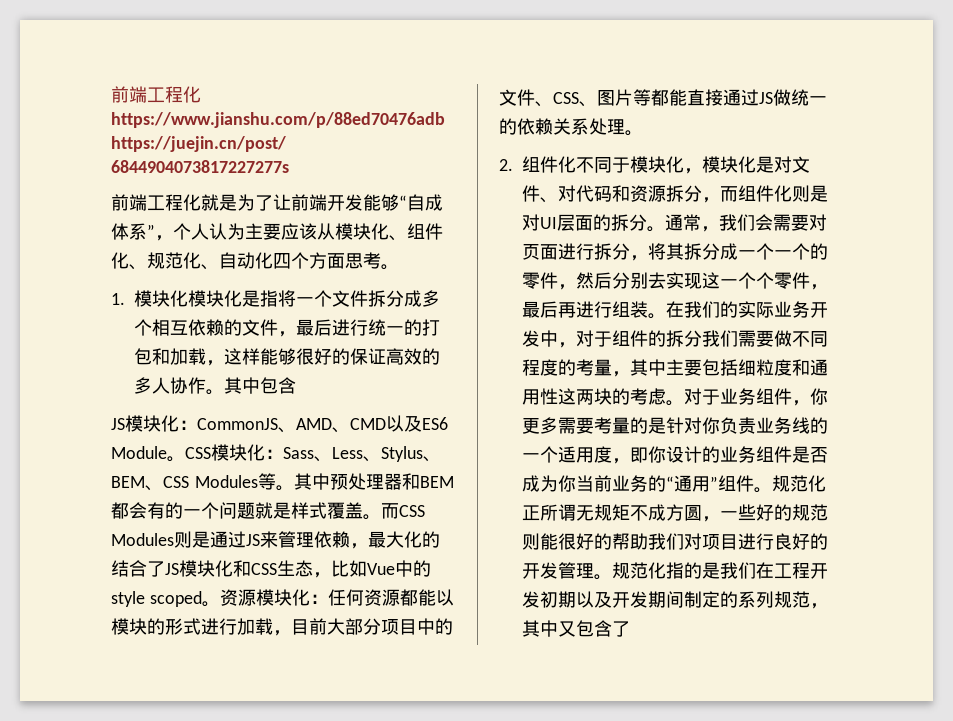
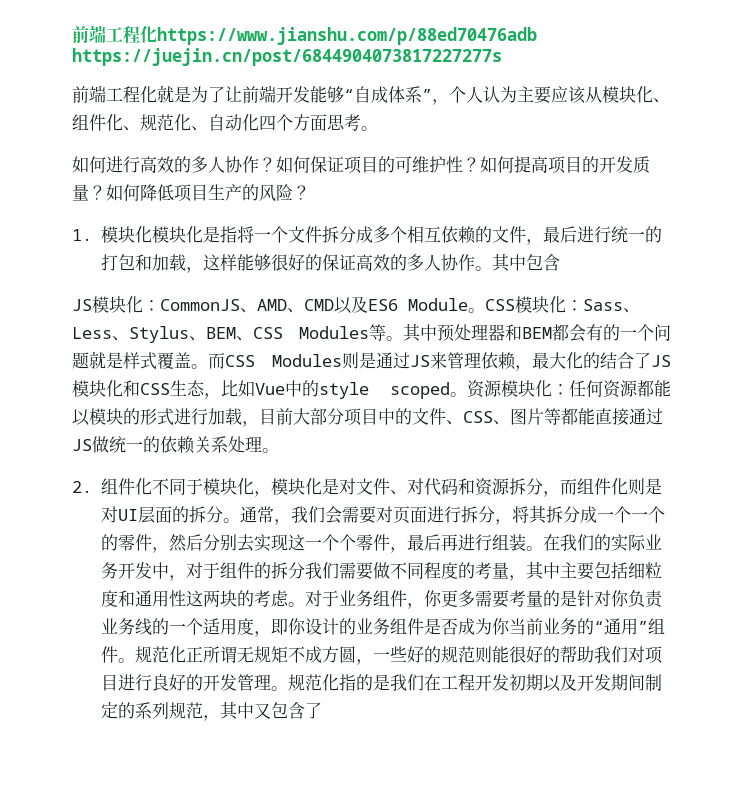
(399, 267) none -> [72,156,650,174] [72,184,310,202] // 如何进行高效的多人协作？如何保证项目的可维护性？如何提高项目的开发质量？如何降低项目生产的风险？

